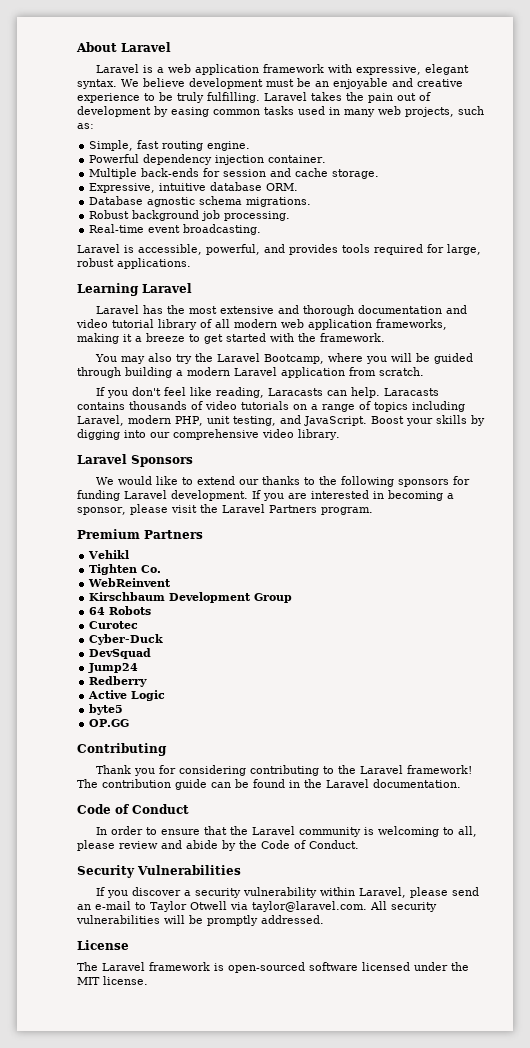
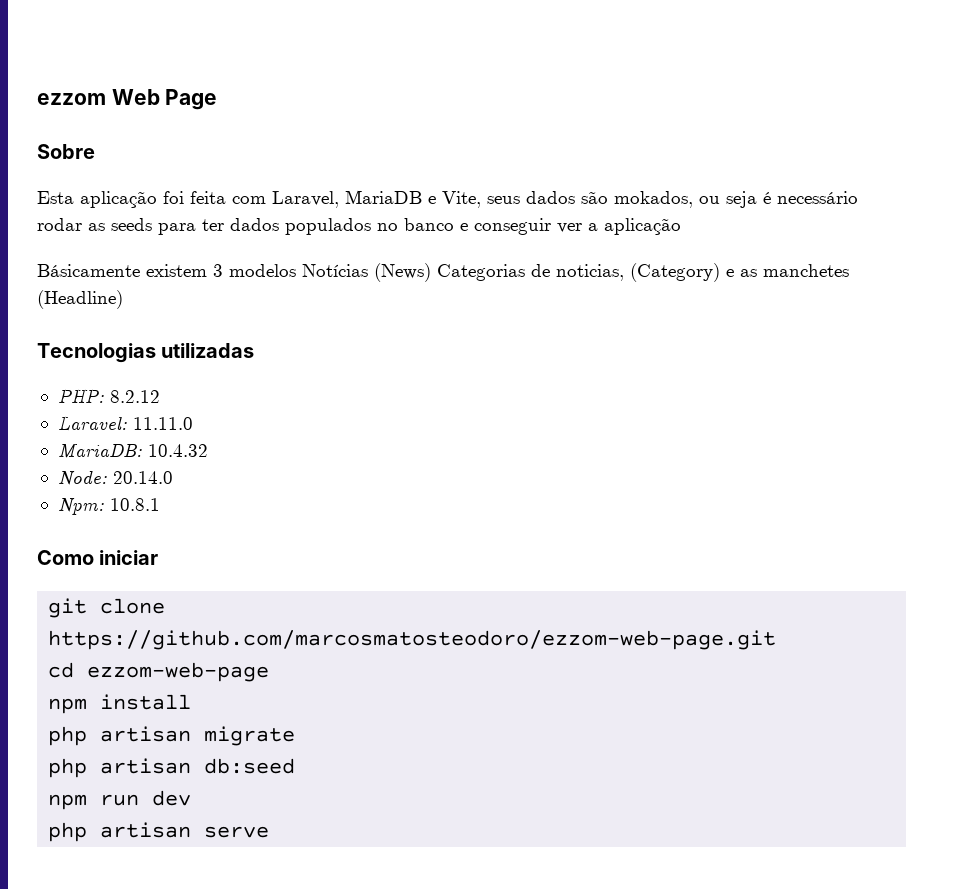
[76,42,171,52] [95,64,469,75] [77,78,463,89] [77,92,431,103] [77,106,484,117] [77,123,94,129] [89,140,251,151] [89,154,327,165] [89,168,380,179] [89,182,299,193] [89,196,312,207] [89,210,291,221] [89,224,262,235] [77,244,481,255] [77,258,191,269] [77,283,192,296] [95,305,467,316] [76,319,447,330] [77,333,385,344] [94,353,473,364] [77,367,424,378] [95,387,439,398] [77,401,465,412] [77,415,485,426] [77,429,340,440] [77,454,193,467] [95,476,470,487] [77,490,454,501] [77,504,373,515] [77,529,203,539] [88,550,130,559] [89,564,162,575] [88,578,172,587] [89,592,293,603] [89,606,152,615] [89,621,139,629] [89,634,164,645] [89,648,152,659] [88,663,139,673] [89,676,148,687] [88,690,166,701] [89,704,124,715] [89,719,130,727] [77,743,167,756] [95,765,472,776] [77,779,461,790] [77,804,189,814] [95,826,477,837] [77,840,359,851] [77,865,241,878] [95,887,479,898] [77,901,437,912] [76,915,324,926] [77,940,129,950] [77,962,469,973] [77,976,148,985] About Laravel // Laravel is a web application framework with expressive, elegant syntax. We believe development must be an enjoyable and creative experience to be truly fulfilling. Laravel takes the pain out of development by easing common tasks used in many web projects, such as: // Simple, fast routing engine. // Powerful dependency injection container. // Multiple back-ends for session and cache storage. // Expressive, intuitive database ORM. // Database agnostic schema migrations. // Robust background job processing. // Real-time event broadcasting. // Laravel is accessible, powerful, and provides tools required for large, robust applications. // Learning Laravel // Laravel has the most extensive and thorough documentation and video tutorial library of all modern web application frameworks, making it a breeze to get started with the framework. // You may also try the Laravel Bootcamp, where you will be guided through building a modern Laravel application from scratch. // If you don't feel like reading, Laracasts can help. Laracasts contains thousands of video tutorials on a range of topics including Laravel, modern PHP, unit testing, and JavaScript. Boost your skills by digging into our comprehensive video library. // Laravel Sponsors // We would like to extend our thanks to the following sponsors for funding Laravel development. If you are interested in becoming a sponsor, please visit the Laravel Partners program. // Premium Partners // Vehikl // Tighten Co. // WebReinvent // Kirschbaum Development Group // 64 Robots // Curotec // Cyber-Duck // DevSquad // Jump24 // Redberry // Active Logic // byte5 // OP.GG // Contributing // Thank you for considering contributing to the Laravel framework! The contribution guide can be found in the Laravel documentation. // Code of Conduct // In order to ensure that the Laravel community is welcoming to all, please review and abide by the Code of Conduct. // Security Vulnerabilities // If you discover a security vulnerability within Laravel, please send an e-mail to Taylor Otwell via taylor@laravel.com. All security vulnerabilities will be promptly addressed. // License // The Laravel framework is open-sourced software licensed under the MIT license. -> [37,89,218,110] [37,144,95,159] [37,190,858,208] [37,218,681,235] [37,263,849,282] [37,290,123,309] [37,343,255,363] [57,389,160,403] [57,416,193,431] [57,443,208,458] [57,471,173,486] [57,498,160,515] [37,550,159,565] [48,598,166,618] [48,630,777,650] [48,662,270,682] [48,694,192,714] [48,726,296,746] [48,758,296,778] [48,790,192,810] [48,822,270,842] ezzom Web Page // Sobre // Esta aplicação foi feita com Laravel, MariaDB e Vite, seus dados são mokados, ou seja é necessário rodar as seeds para ter dados populados no banco e conseguir ver a aplicação // Básicamente existem 3 modelos Notícias (News) Categorias de noticias, (Category) e as manchetes (Headline) // Tecnologias utilizadas // PHP: 8.2.12 // Laravel: 11.11.0 // MariaDB: 10.4.32 // Node: 20.14.0 // Npm: 10.8.1 // Como iniciar // git clone https://github.com/marcosmatosteodoro/ezzom-web-page.git // cd ezzom-web-page // npm install // php artisan migrate // php artisan db:seed // npm run dev // php artisan serve

